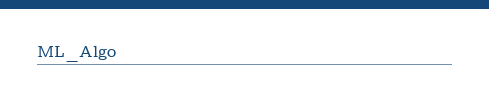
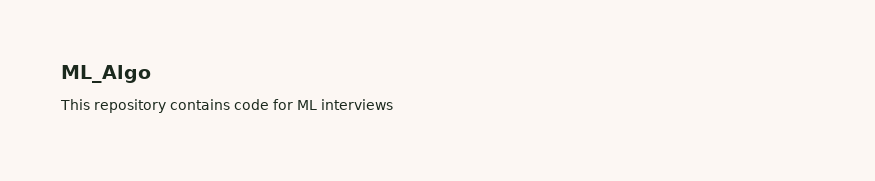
(116, 54) none -> [60,99,393,113] // This repository contains code for ML interviews

